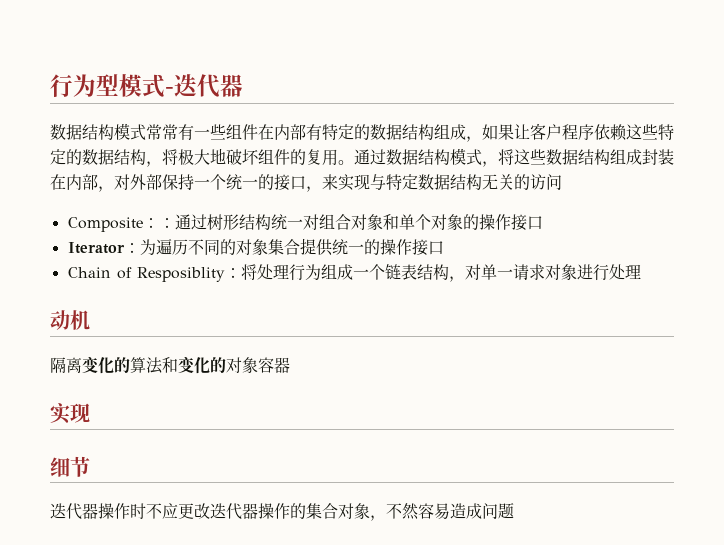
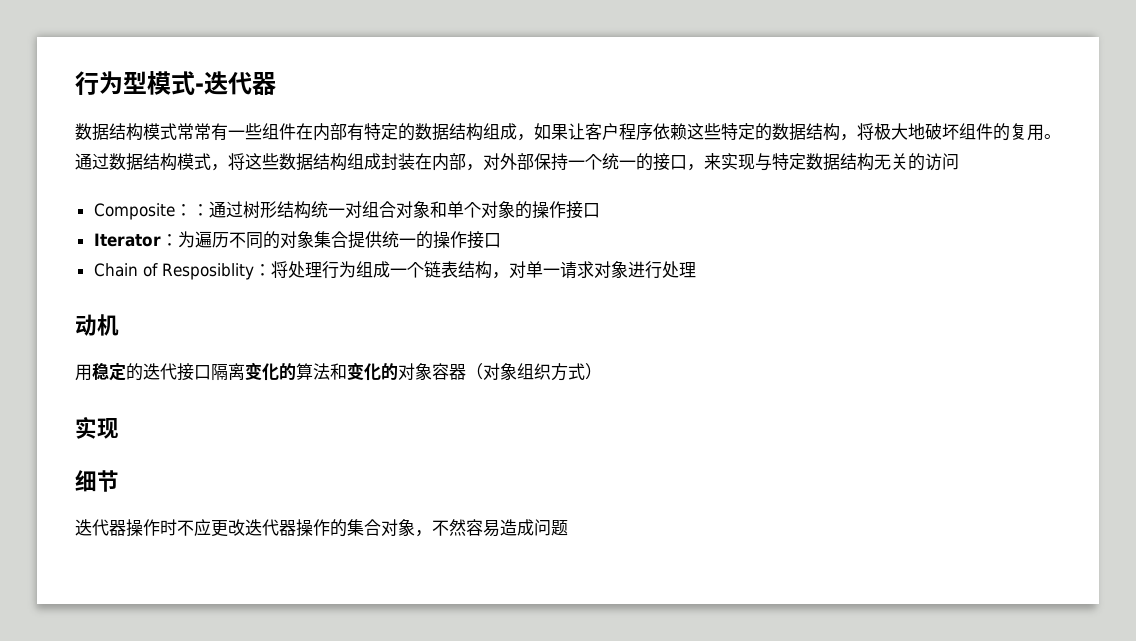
(90, 320) none -> [75,362,211,381] 用稳定的迭代接口
(290, 365) none -> [466,363,602,381] （对象组织方式）

